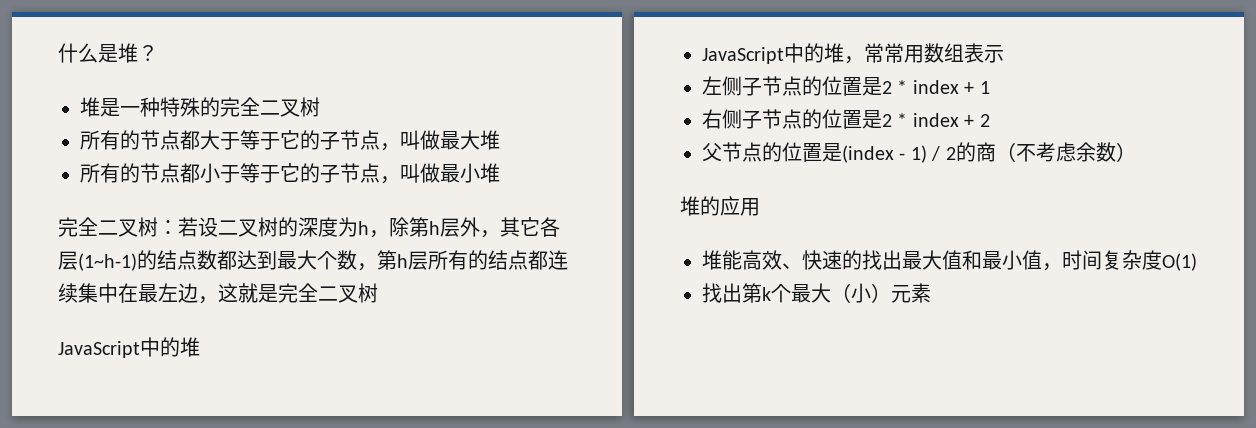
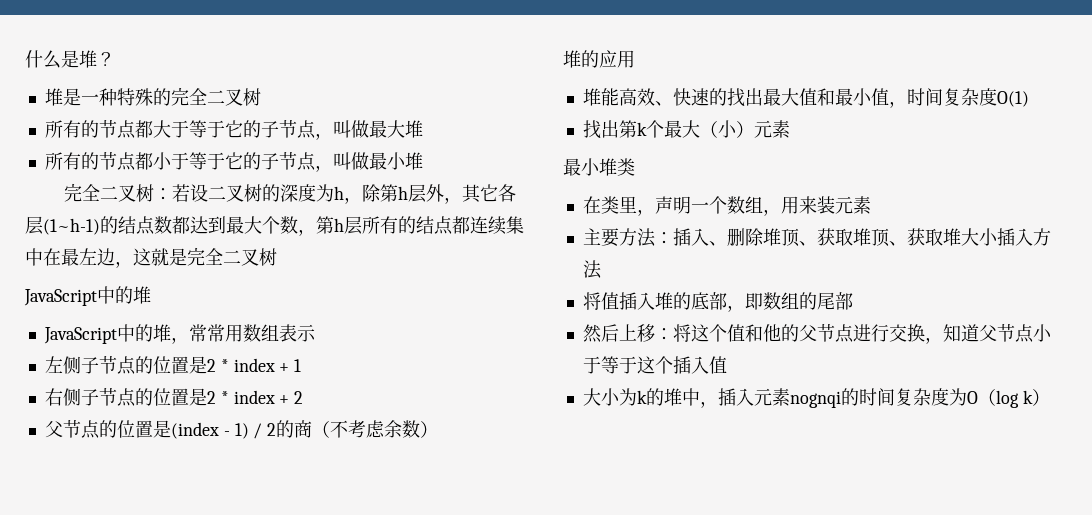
(931, 293) none -> [563,158,635,176] [582,196,871,216] [582,228,1051,247] [582,260,602,279] [582,292,853,312] [582,324,1052,344] [582,356,727,374] [582,388,1050,408] // 最小堆类 // 在类里，声明一个数组，用来装元素 // 主要方法：插入、删除堆顶、获取堆顶、获取堆大小插入方法 // 将值插入堆的底部，即数组的尾部 // 然后上移：将这个值和他的父节点进行交换，知道父节点小于等于这个插入值 // 大小为k的堆中，插入元素nognqi的时间复杂度为O（log k）

